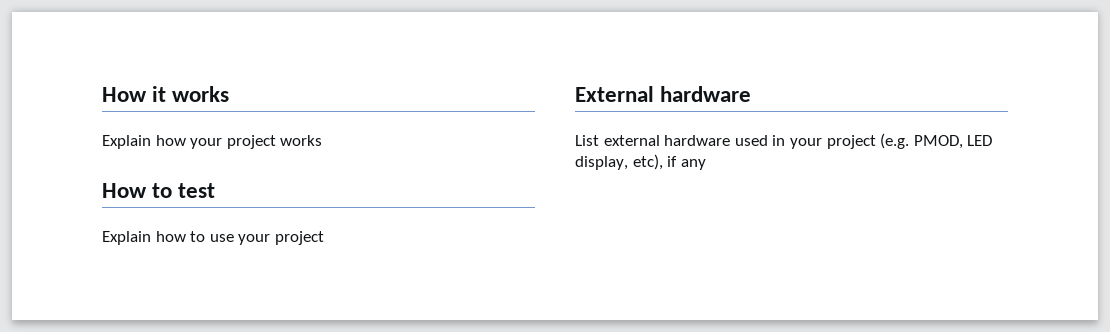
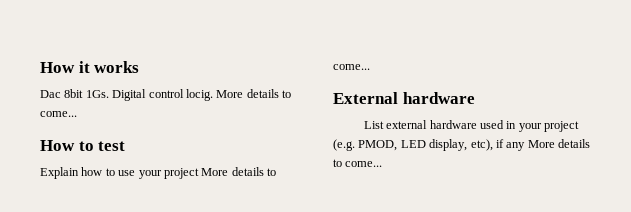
[102,135,323,149] Explain how your project works -> [40,89,291,101] [40,111,77,117] Dac 8bit 1Gs. Digital control locig. More details to come...
(324, 238) none -> [201,167,276,176] [333,64,370,70] More details to come...
(706, 164) none -> [527,139,590,148] [333,159,383,167] More details to come...

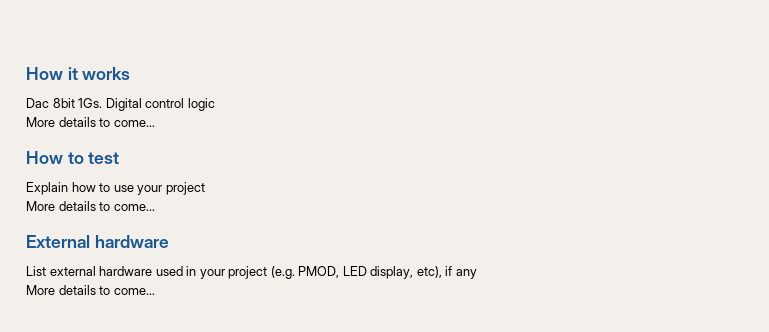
[185,89,213,101] locig. -> [187,98,215,111] logic //
(199, 173) none -> (205, 188) //
(526, 146) none -> (477, 274) //

